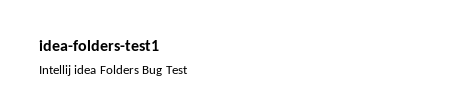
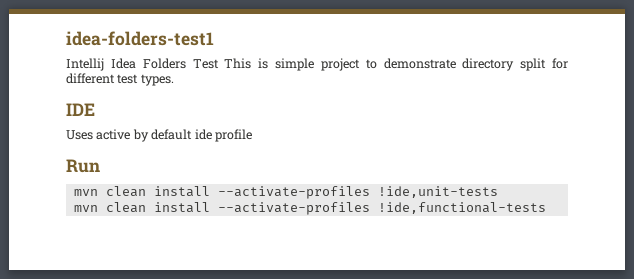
[74,65,188,76] idea Folders Bug Test -> [110,58,568,71] [66,73,174,86] [66,103,95,116] [66,129,252,142] [66,159,100,173] [73,186,498,199] [73,202,546,215] Idea Folders Test This is simple project to demonstrate directory split for different test types. // IDE // Uses active by default ide profile // Run // mvn clean install --activate-profiles !ide,unit-tests // mvn clean install --activate-profiles !ide,functional-tests

